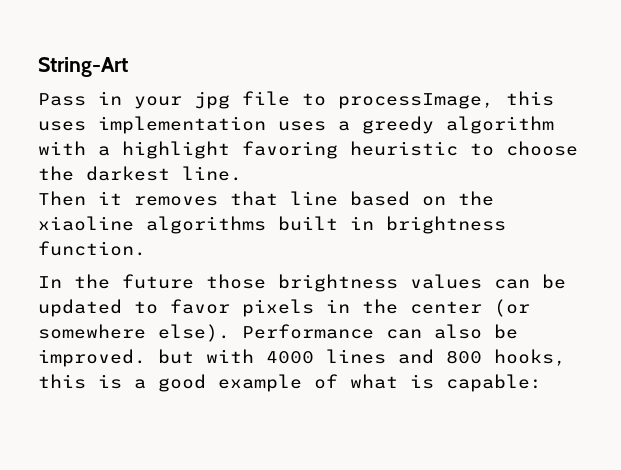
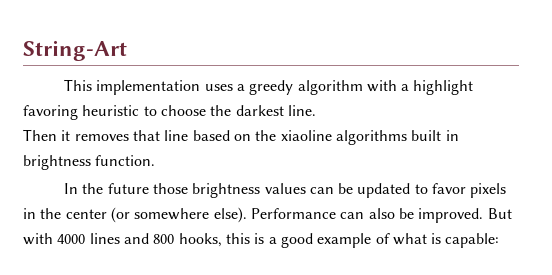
[38,91,554,109] [38,121,86,131] Pass in your jpg file to processImage, this uses -> [63,79,92,91] This
[158,349,194,364] but -> [487,208,512,219] But

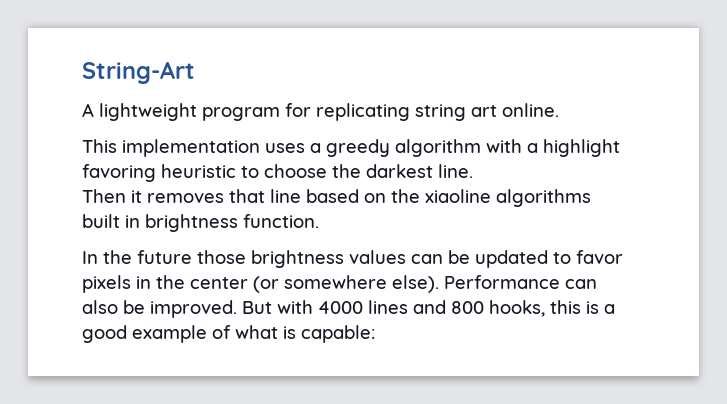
(127, 50) none -> [82,103,559,121] // A lightweight program for replicating string art online.

